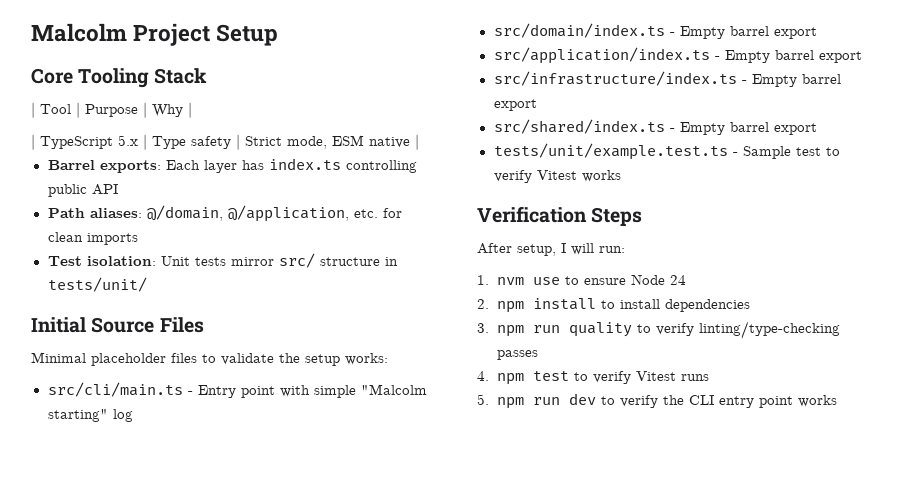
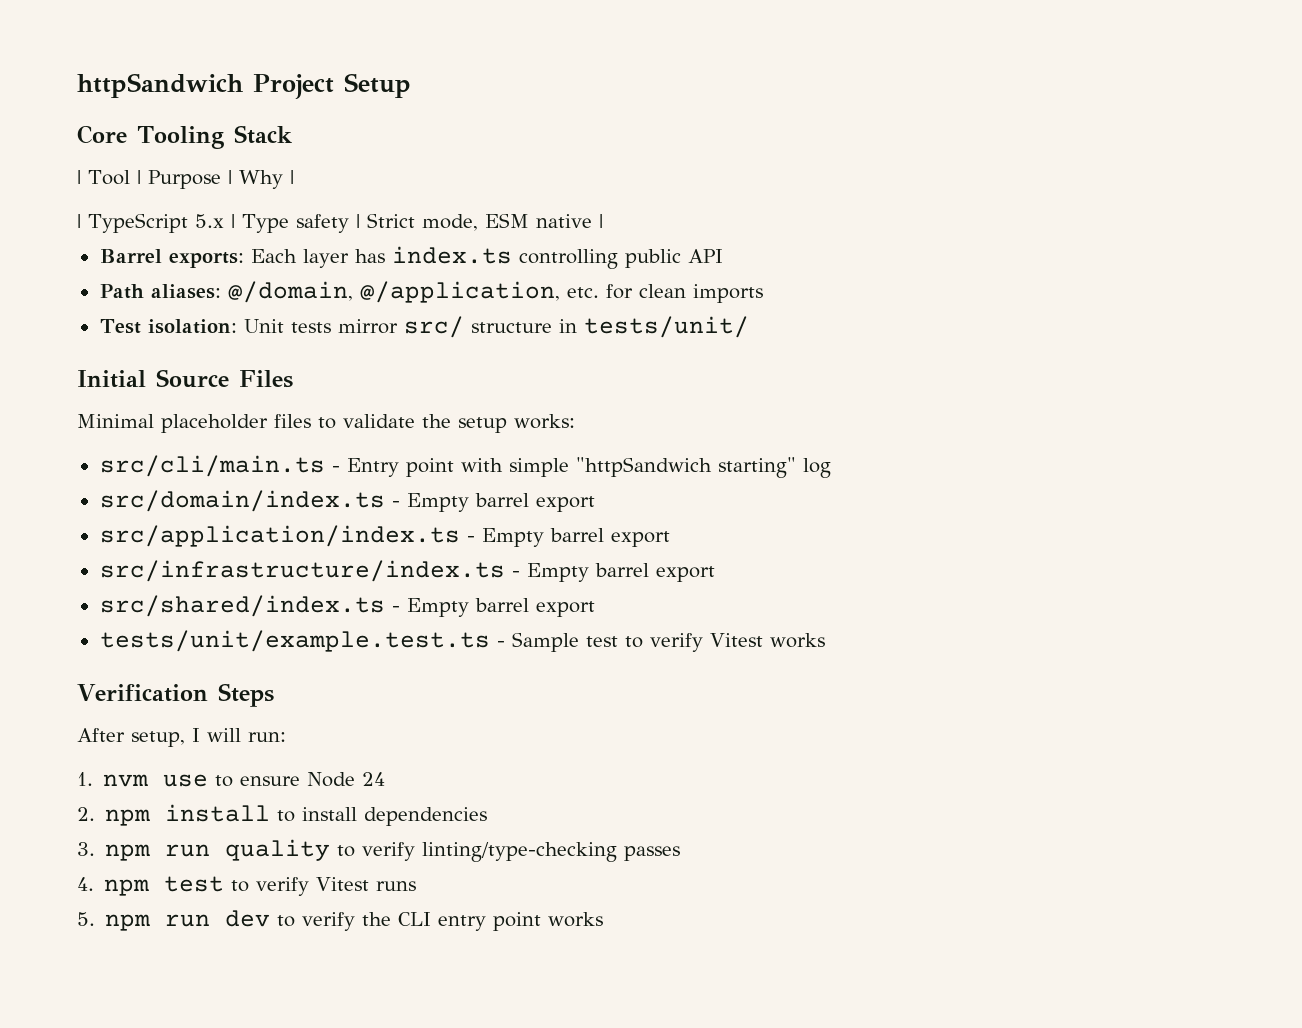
[31,23,127,42] Malcolm -> [77,73,243,98] httpSandwich
[360,384,427,395] "Malcolm -> [575,457,712,477] "httpSandwich

